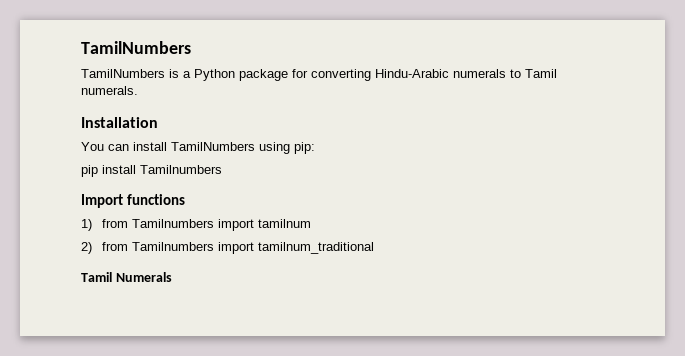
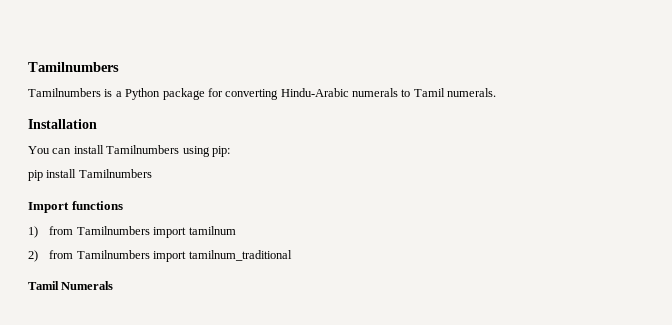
[81,41,191,54] [81,69,165,78] TamilNumbers // TamilNumbers -> [28,62,119,72] [28,88,101,97] Tamilnumbers // Tamilnumbers
[171,142,255,151] TamilNumbers -> [106,145,180,154] Tamilnumbers

